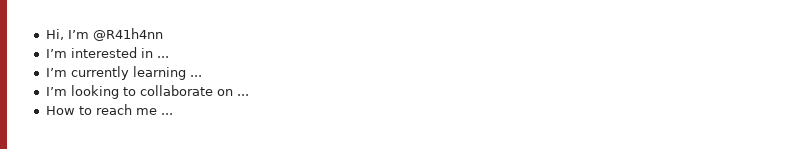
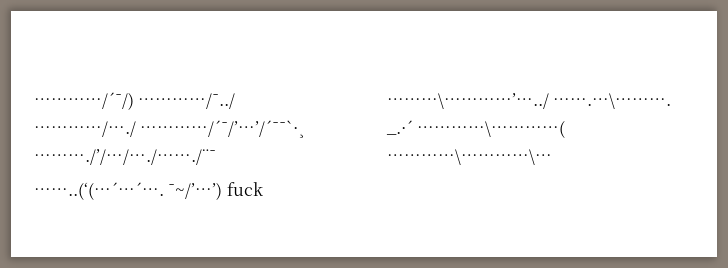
[45,28,163,41] [45,47,169,58] [45,66,202,80] [45,85,249,99] [45,104,173,115] Hi, I’m @R41h4nn // I’m interested in ... // I’m currently learning ... // I’m looking to collaborate on ... // How to reach me ... -> [34,92,236,110] [34,120,306,138] [34,149,216,165] [34,182,263,200] [387,93,672,109] [386,120,566,138] [387,149,552,165] …………/´¯/) …………/¯../ …………/…./ …………/´¯/’…’/´¯¯`·¸ ………./’/…/…./……./¨¯ // ……..(‘(…´…´…. ¯~/’…’) fuck ………\…………’…../ …….…\………. _.·´ …………\…………( …………\…………\…

